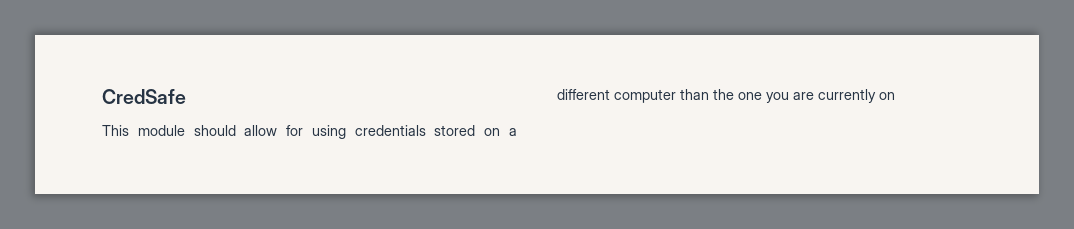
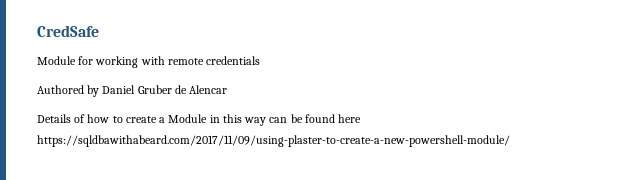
[102,125,517,139] [557,89,895,103] This module should allow for using credentials stored on a different computer than the one you are currently on -> [37,56,261,68] [37,85,228,97] [37,114,362,126] [37,135,510,147] Module for working with remote credentials // Authored by Daniel Gruber de Alencar // Details of how to create a Module in this way can be found here https://sqldbawithabeard.com/2017/11/09/using-plaster-to-create-a-new-powershell-module/

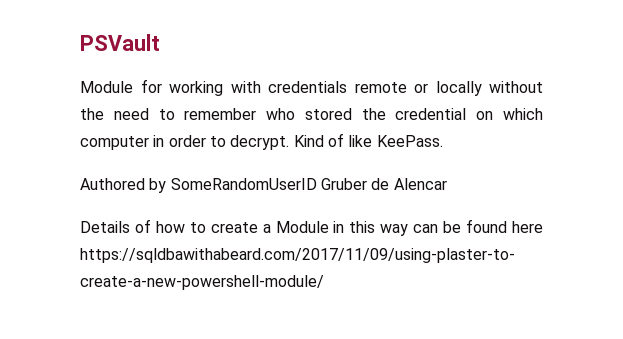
[37,25,99,37] CredSafe -> [80,34,160,51] PSVault
[167,56,261,65] remote credentials -> [268,81,543,96] [80,108,543,120] [80,133,443,150] credentials remote or locally without the need to remember who stored the credential on which computer in order to decrypt. Kind of like KeePass.
[102,85,136,94] Daniel -> [170,178,317,190] SomeRandomUserID

